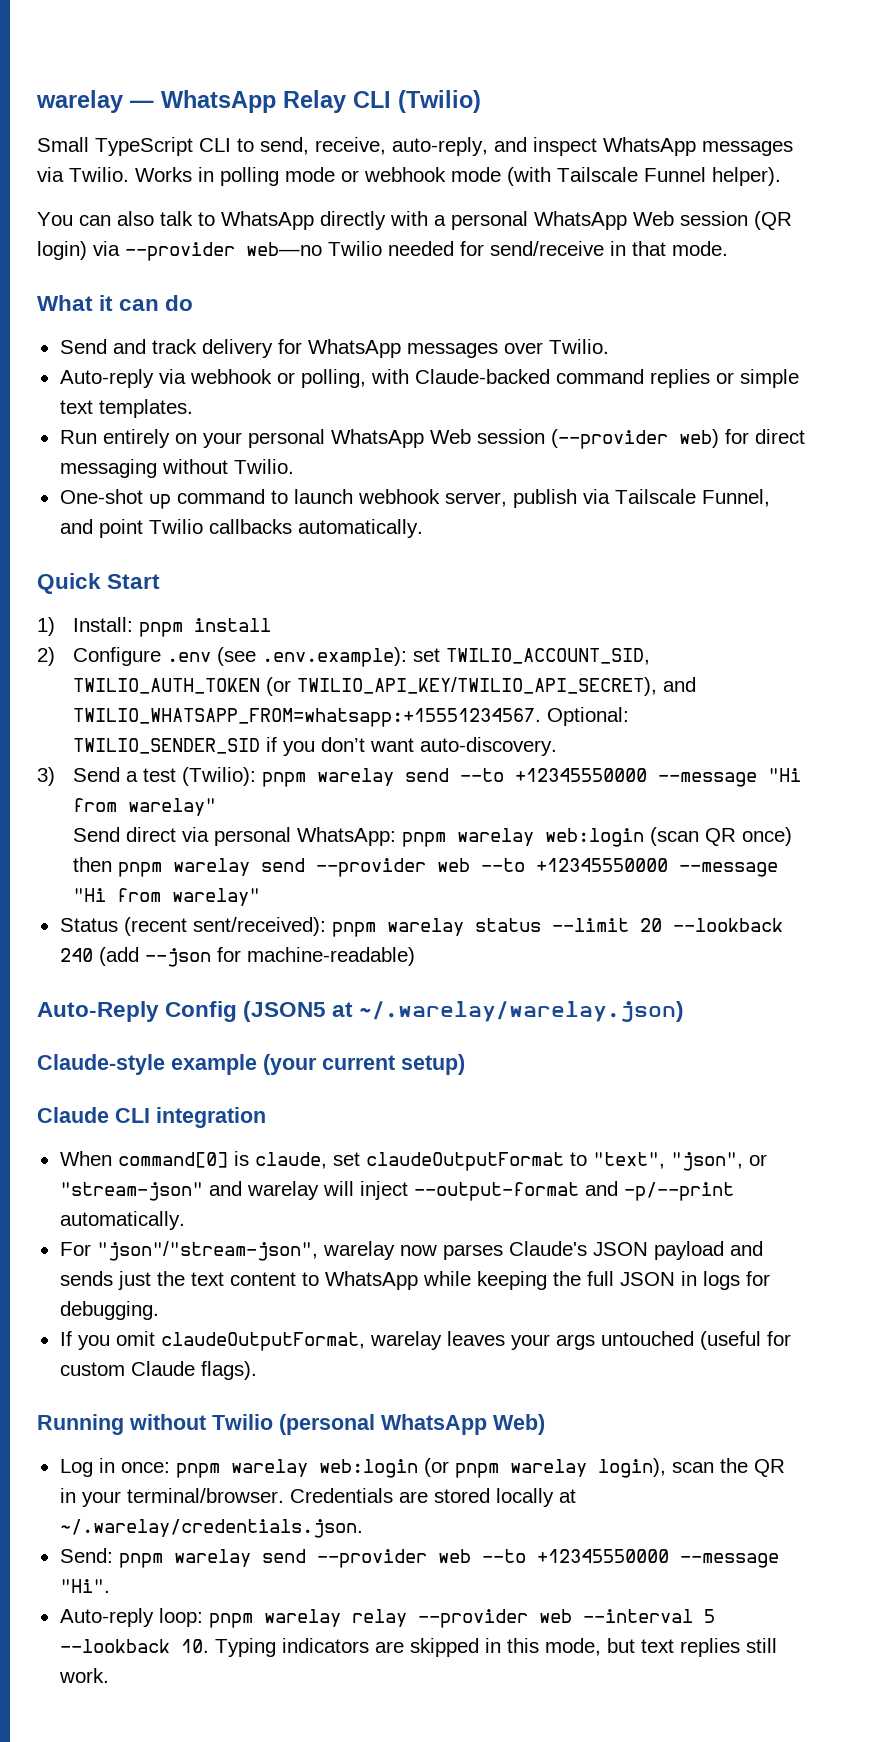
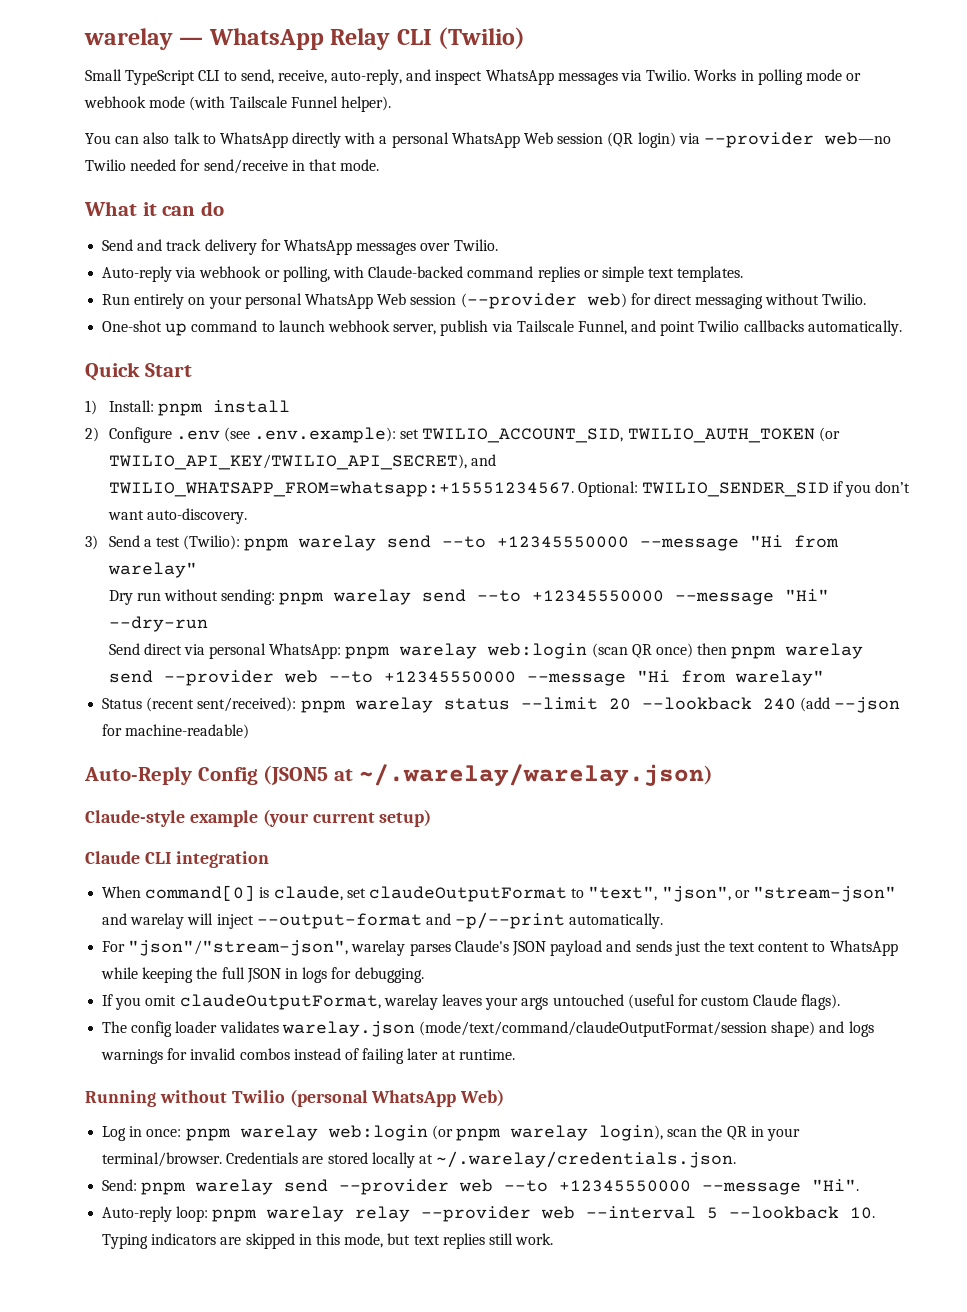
(217, 807) none -> [108,589,830,605] [108,616,208,632] // Dry run without sending: pnpm warelay send --to +12345550000 --message "Hi" --dry-run
[399,1245,437,1256] now -> (406, 948) none
(257, 1370) none -> [102,1021,874,1037] [101,1048,515,1064] // The config loader validates warelay.json (mode/text/command/claudeOutputFormat/session shape) and logs warnings for invalid combos instead of failing later at runtime.

